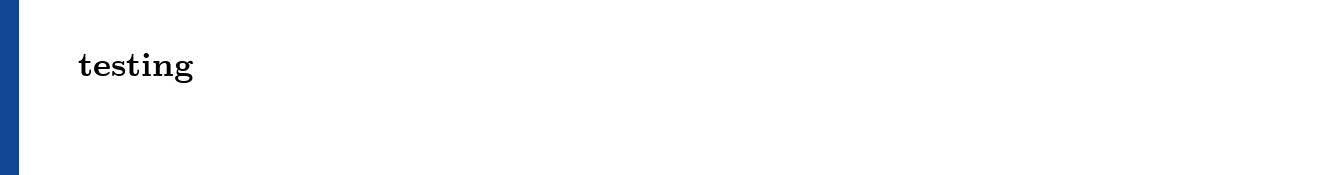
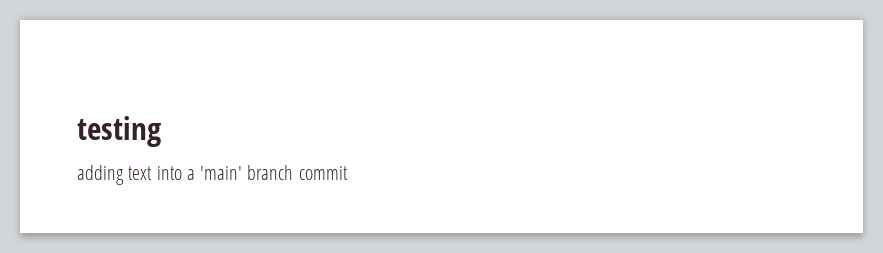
(194, 68) none -> [77,165,348,185] // adding text into a 'main' branch commit

